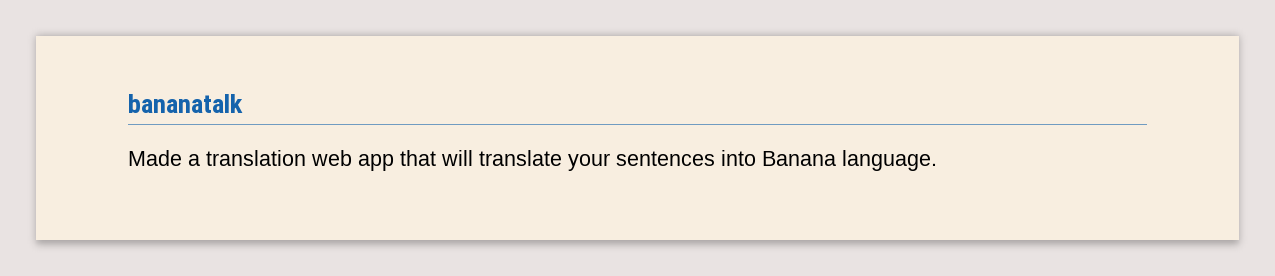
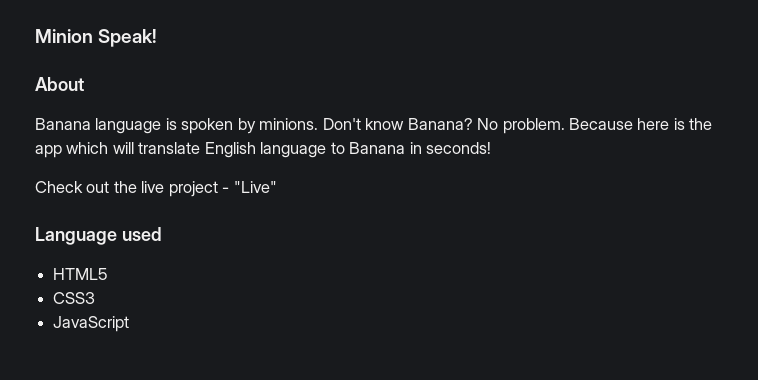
[128,94,243,113] [128,150,937,171] bananatalk // Made a translation web app that will translate your sentences into Banana language. -> [35,29,158,47] [35,77,84,91] [35,118,713,134] [35,142,492,158] [35,181,277,197] [35,227,162,245] [53,268,109,280] [53,292,96,304] [53,316,130,332] Minion Speak! // About // Banana language is spoken by minions. Don't know Banana? No problem. Because here is the app which will translate English language to Banana in seconds! // Check out the live project - "Live" // Language used // HTML5 // CSS3 // JavaScript

